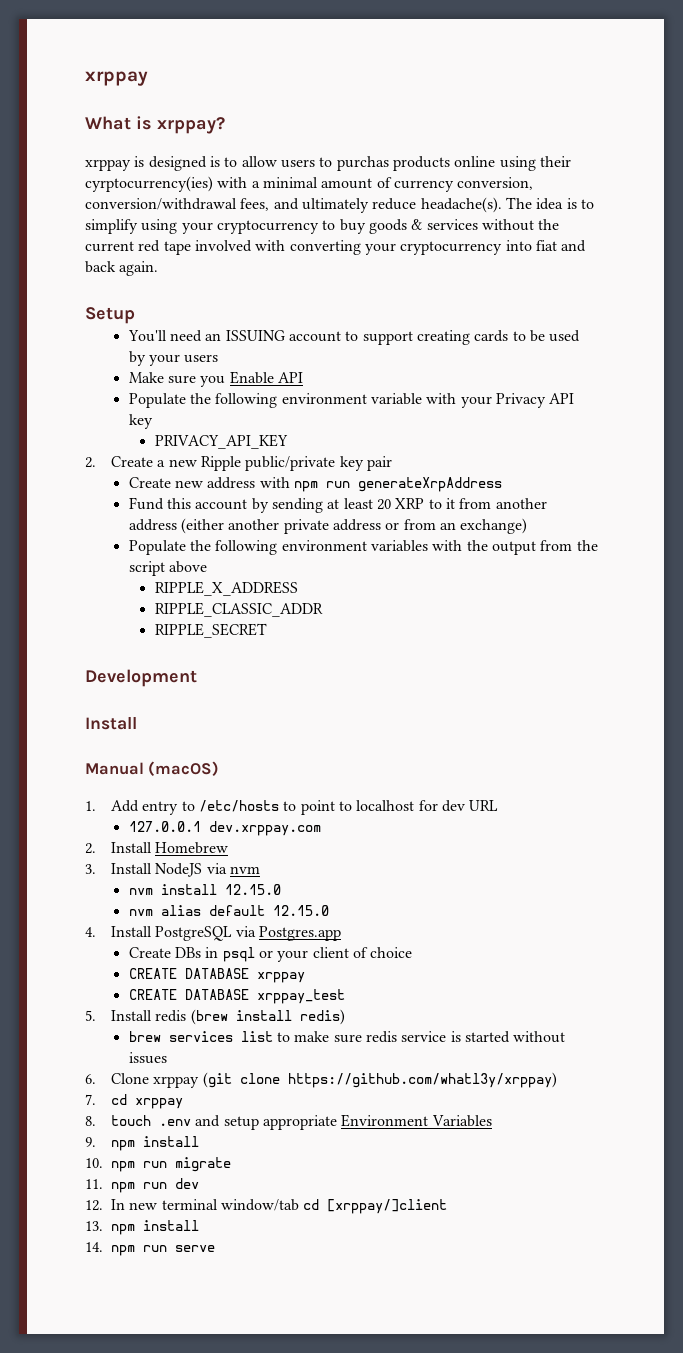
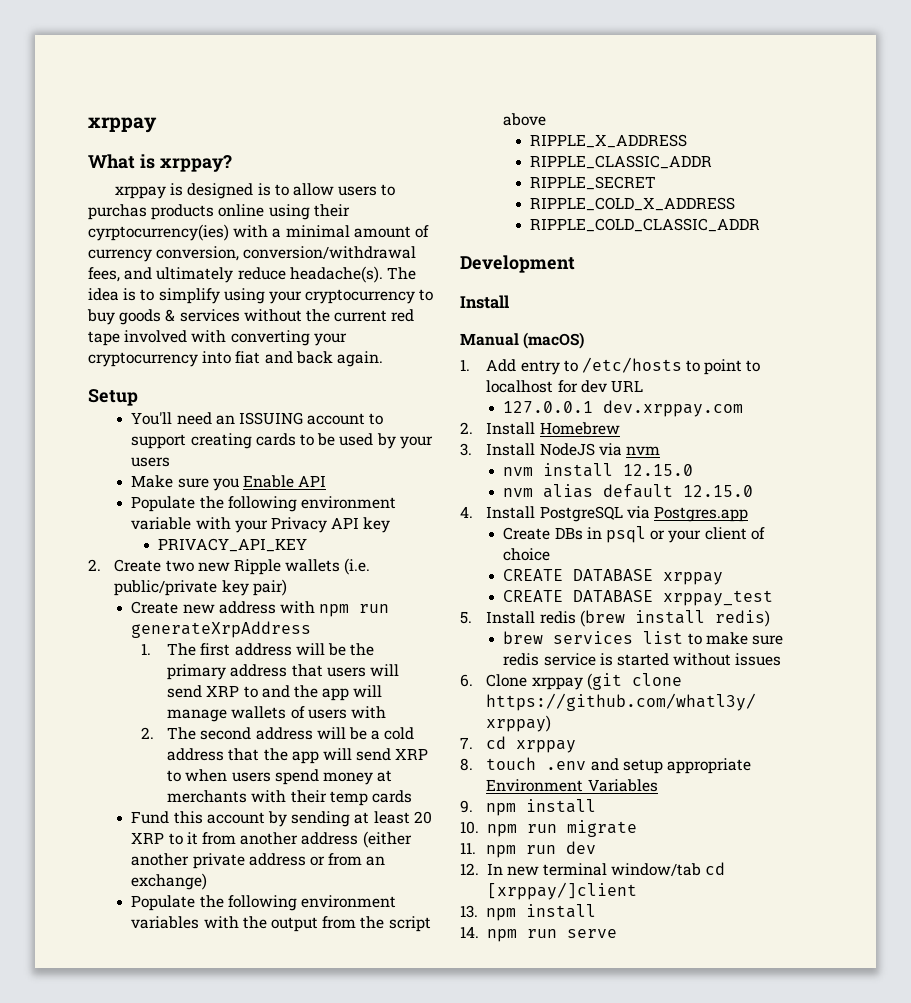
[157,460,166,467] a -> [165,560,194,572] two
(242, 463) none -> [285,558,371,575] wallets (i.e.
[366,456,392,471] pair -> [252,579,287,596] pair)
(502, 484) none -> [140,643,375,656] [167,664,399,680] [167,685,383,701] [167,706,386,722] [140,727,415,740] [167,748,429,764] [167,769,393,785] [167,790,412,806] // 1. The first address will be the primary address that users will send XRP to and the app will manage wallets of users with // 2. The second address will be a cold address that the app will send XRP to when users spend money at merchants with their temp cards
(267, 630) none -> [529,197,735,211] [529,218,760,232] // RIPPLE_COLD_X_ADDRESS // RIPPLE_COLD_CLASSIC_ADDR

